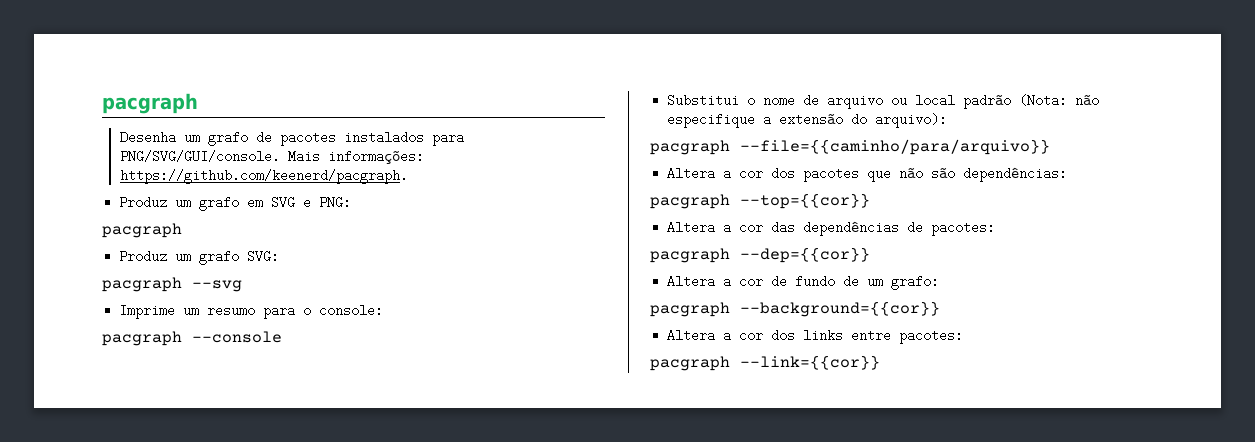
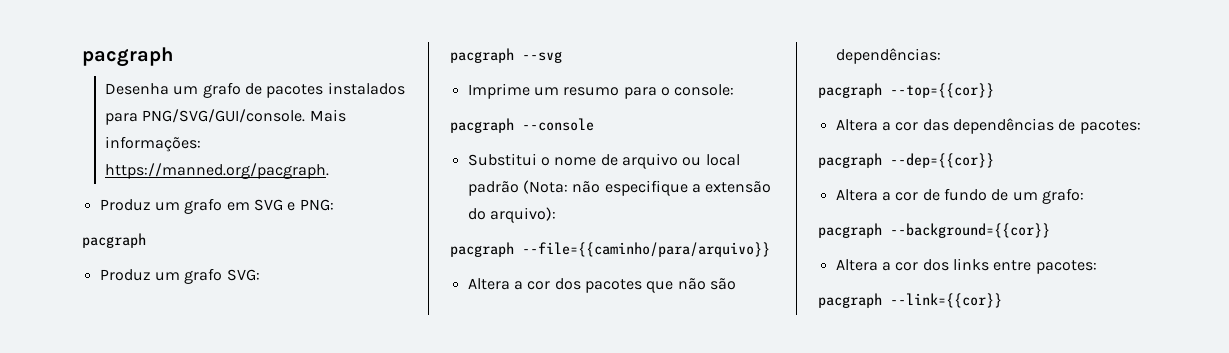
[119,169,408,184] https://github.com/keenerd/pacgraph. -> [105,163,330,179] https://manned.org/pacgraph.

